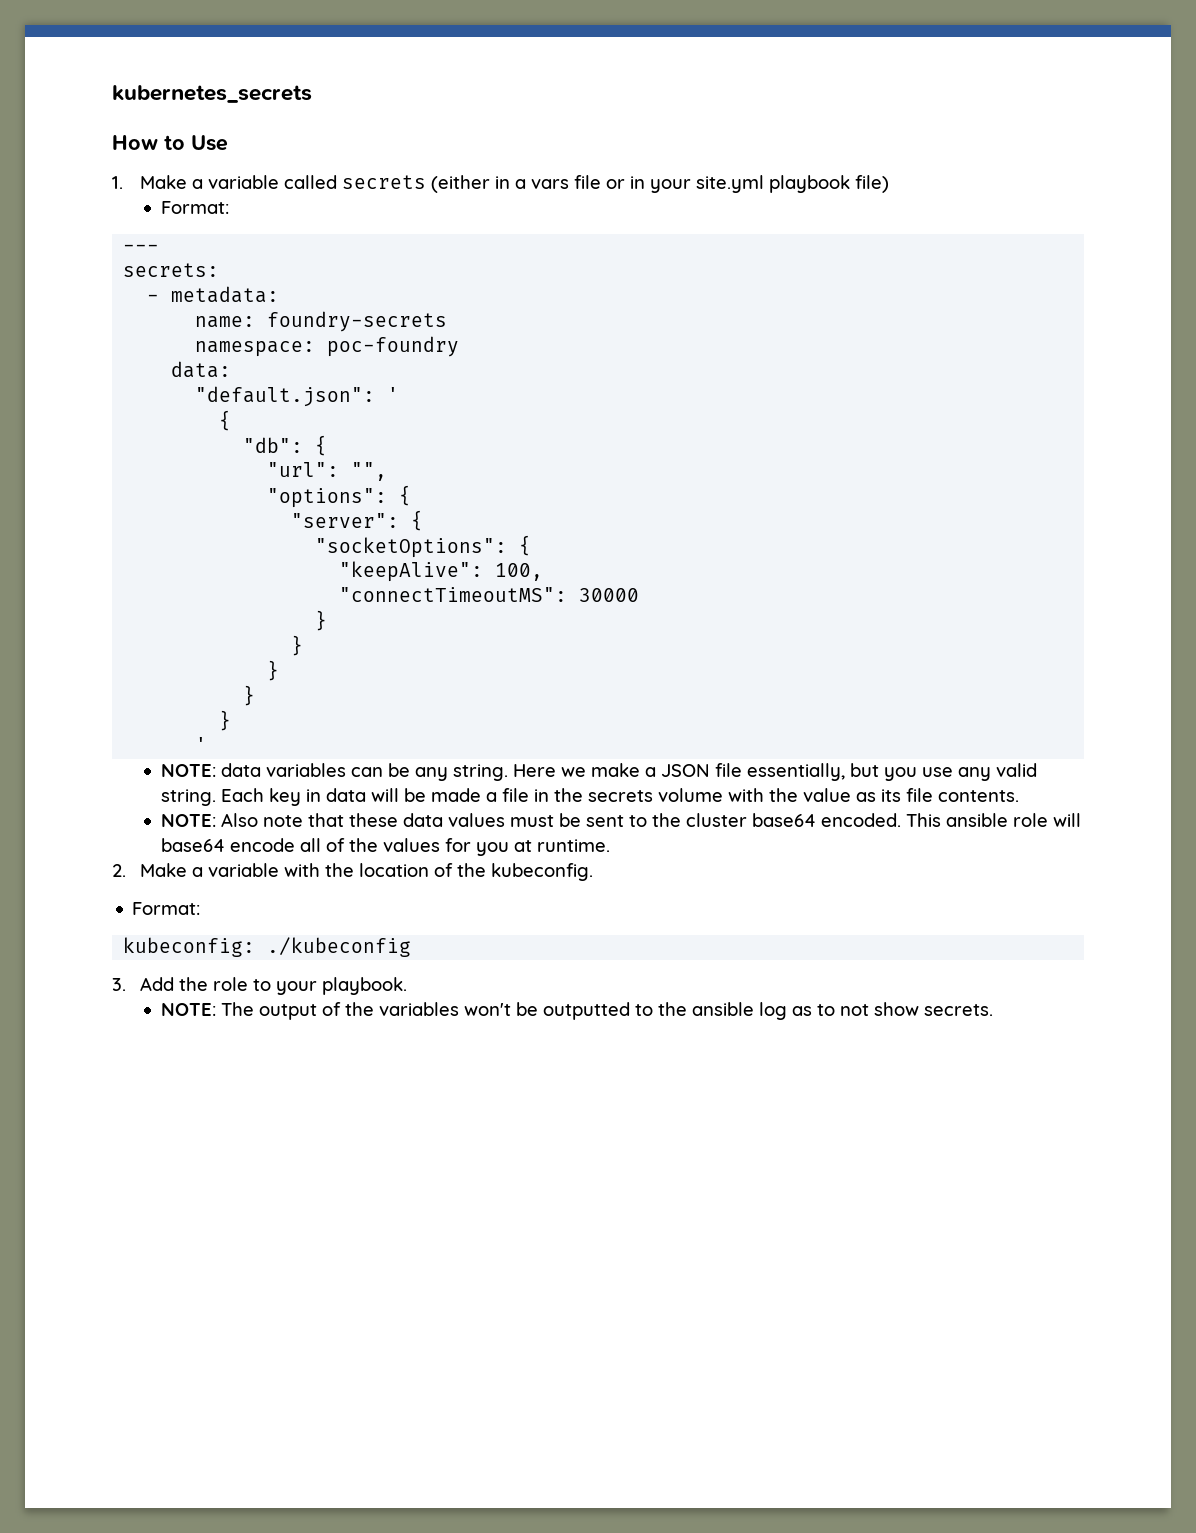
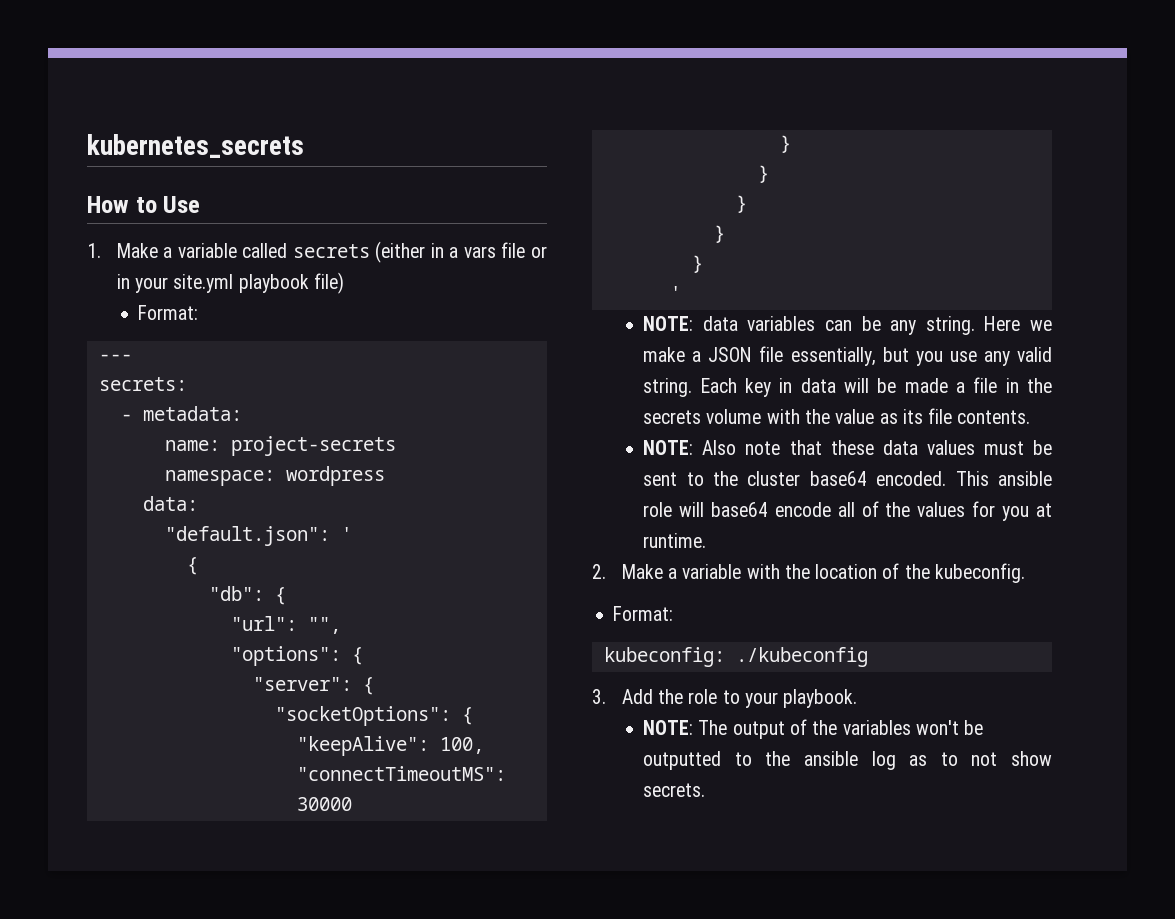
[267,311,448,332] foundry-secrets -> [230,436,396,456] project-secrets
[327,336,460,357] poc-foundry -> [285,466,385,486] wordpress

